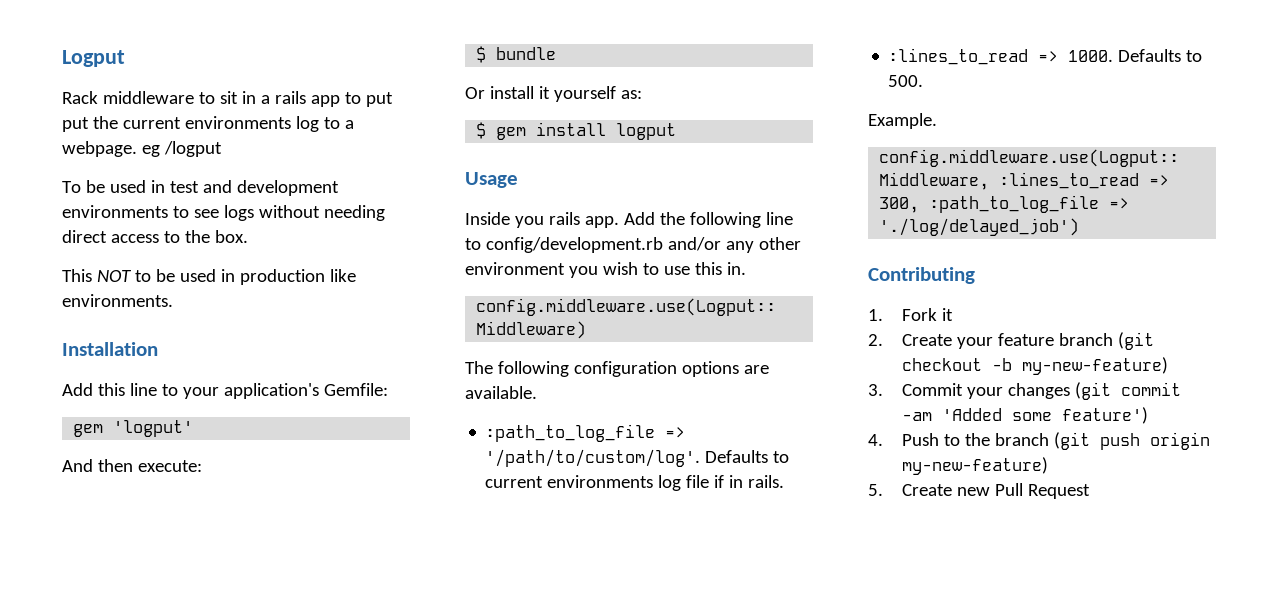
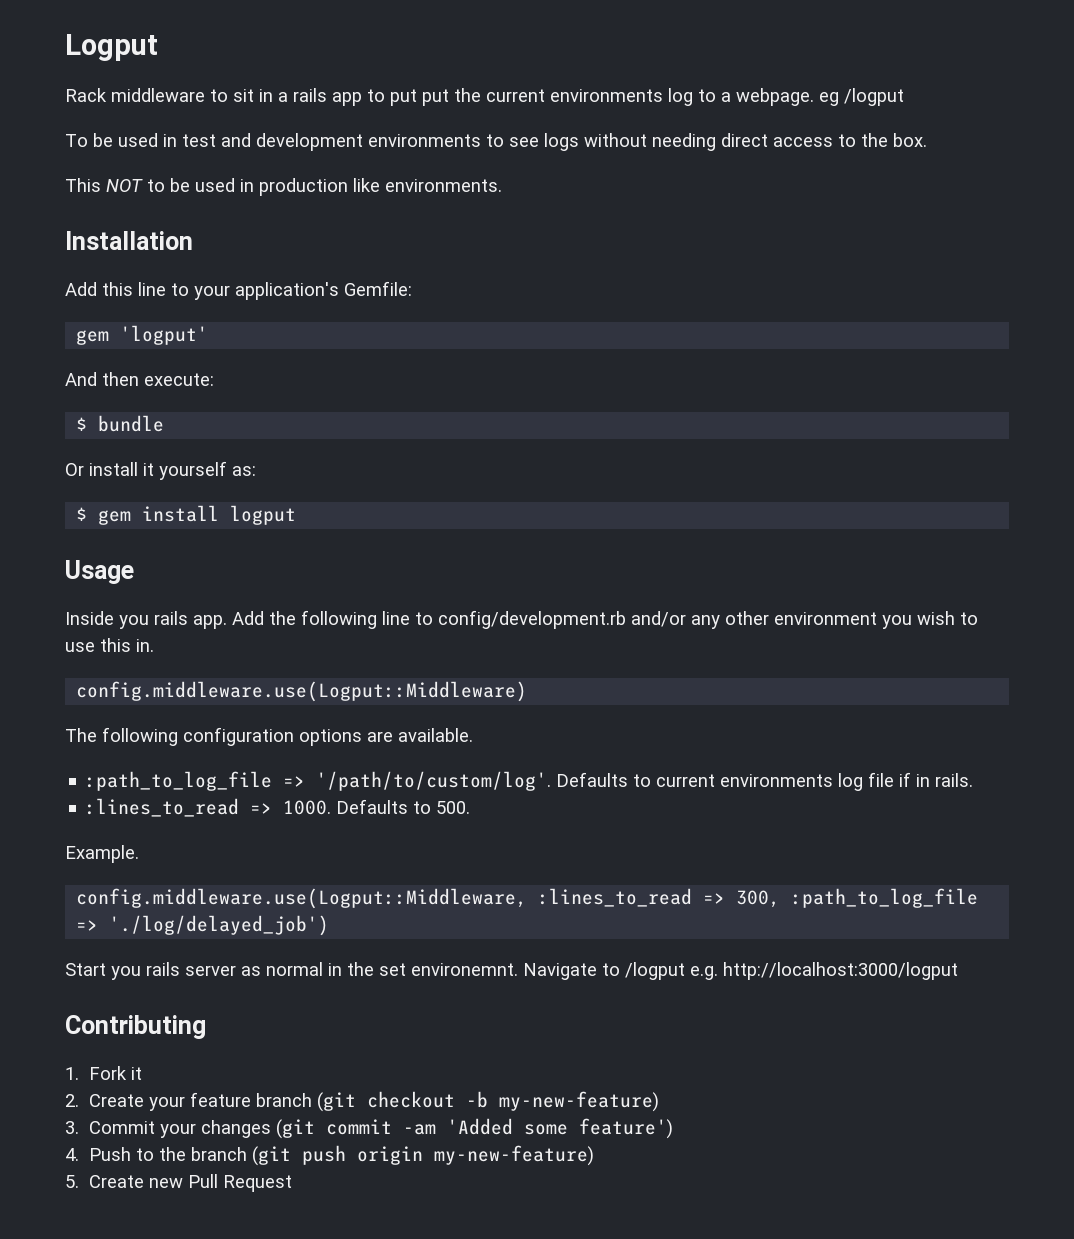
(1080, 227) none -> [65,962,958,980] // Start you rails server as normal in the set environemnt. Navigate to /logput e.g. http://localhost:3000/logput

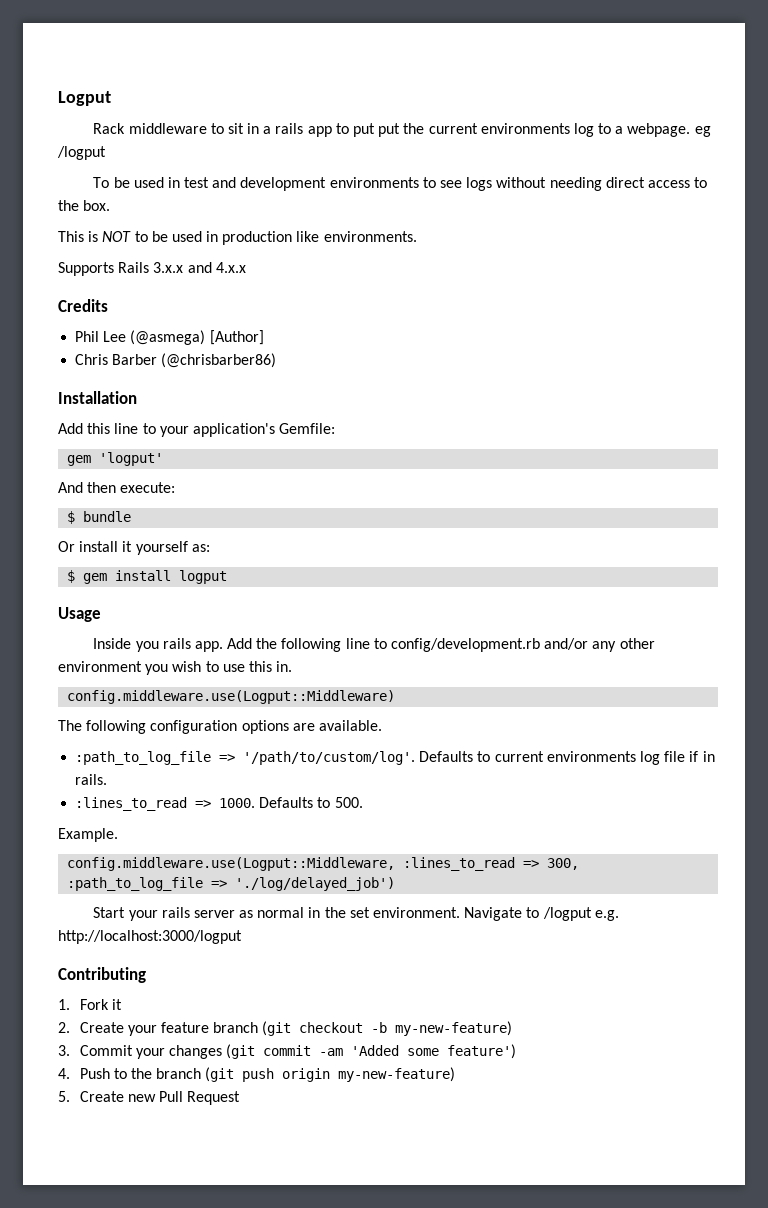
(101, 185) none -> [88,231,99,242] is
(502, 185) none -> [58,262,246,276] [58,299,108,312] [75,330,264,345] [75,353,277,368] // Supports Rails 3.x.x and 4.x.x // Credits // Phil Lee (@asmega) [Author] // Chris Barber (@chrisbarber86)
[111,966,141,980] you -> [128,910,158,921] your
[411,963,518,976] environemnt. -> [372,907,460,918] environment.

